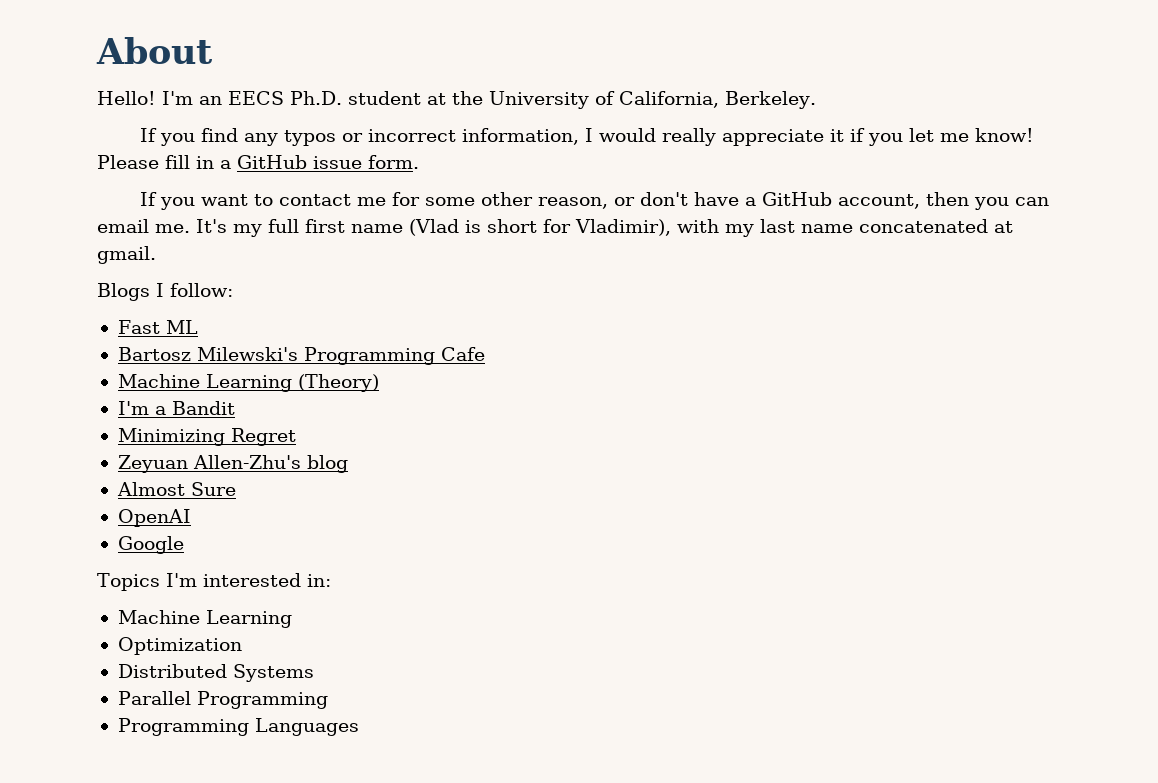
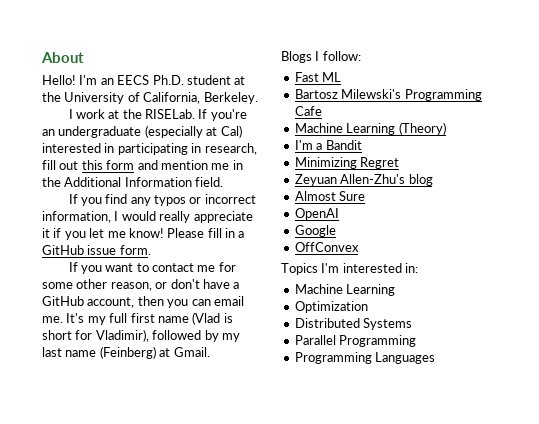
(816, 100) none -> [68,109,247,121] [42,125,242,138] [42,143,257,155] [42,160,243,170] [42,177,224,187] // I work at the RISELab. If you're an undergraduate (especially at Cal) interested in participating in research, fill out this form and mention me in the Additional Information field.
[677,219,719,233] with -> [152,330,219,342] followed by
[859,219,1013,233] [97,246,156,264] concatenated at gmail. -> [99,346,210,359] (Feinberg) at Gmail.
(184, 545) none -> [294,242,359,252] // OffConvex

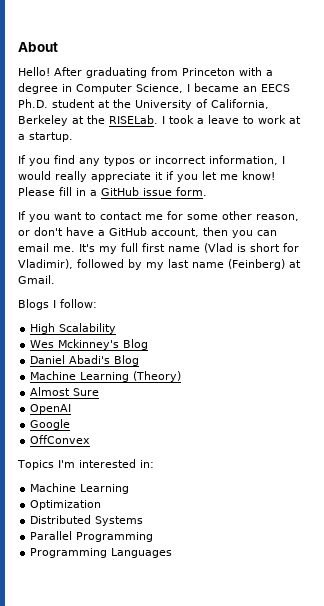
[79,75,98,85] I'm -> [54,67,273,78] [18,83,239,94] After graduating from Princeton with a degree in Computer Science, I became
[203,92,258,104] [68,109,247,121] [42,125,242,138] [42,143,257,155] [42,160,243,170] [42,177,224,187] Berkeley. // I work at the RISELab. If you're an undergraduate (especially at Cal) interested in participating in research, fill out this form and mention me in the Additional Information field. -> [18,115,301,126] [18,132,73,142] Berkeley at the RISELab. I took a leave to work at a startup.
[294,72,342,82] [294,89,482,101] [294,106,322,116] [294,122,446,135] [294,140,362,150] [294,157,400,169] [294,174,433,186] Fast ML // Bartosz Milewski's Programming Cafe // Machine Learning (Theory) // I'm a Bandit // Minimizing Regret // Zeyuan Allen-Zhu's blog -> [30,323,117,334] [30,339,149,350] [30,355,140,366] [30,371,182,382] High Scalability // Wes Mckinney's Blog // Daniel Abadi's Blog // Machine Learning (Theory)

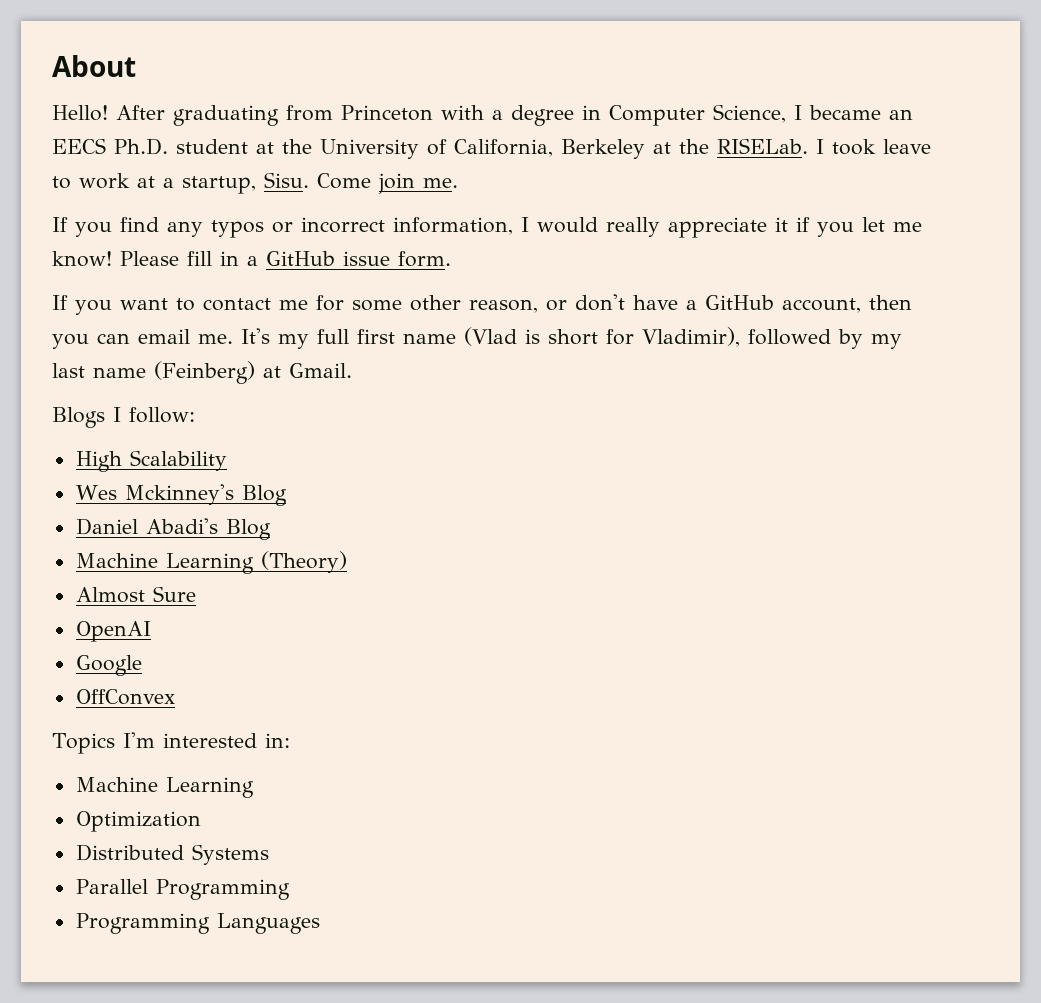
[197,118,204,124] a -> (876, 147) none
[29,132,73,142] startup. -> [182,172,458,194] startup, Sisu. Come join me.

